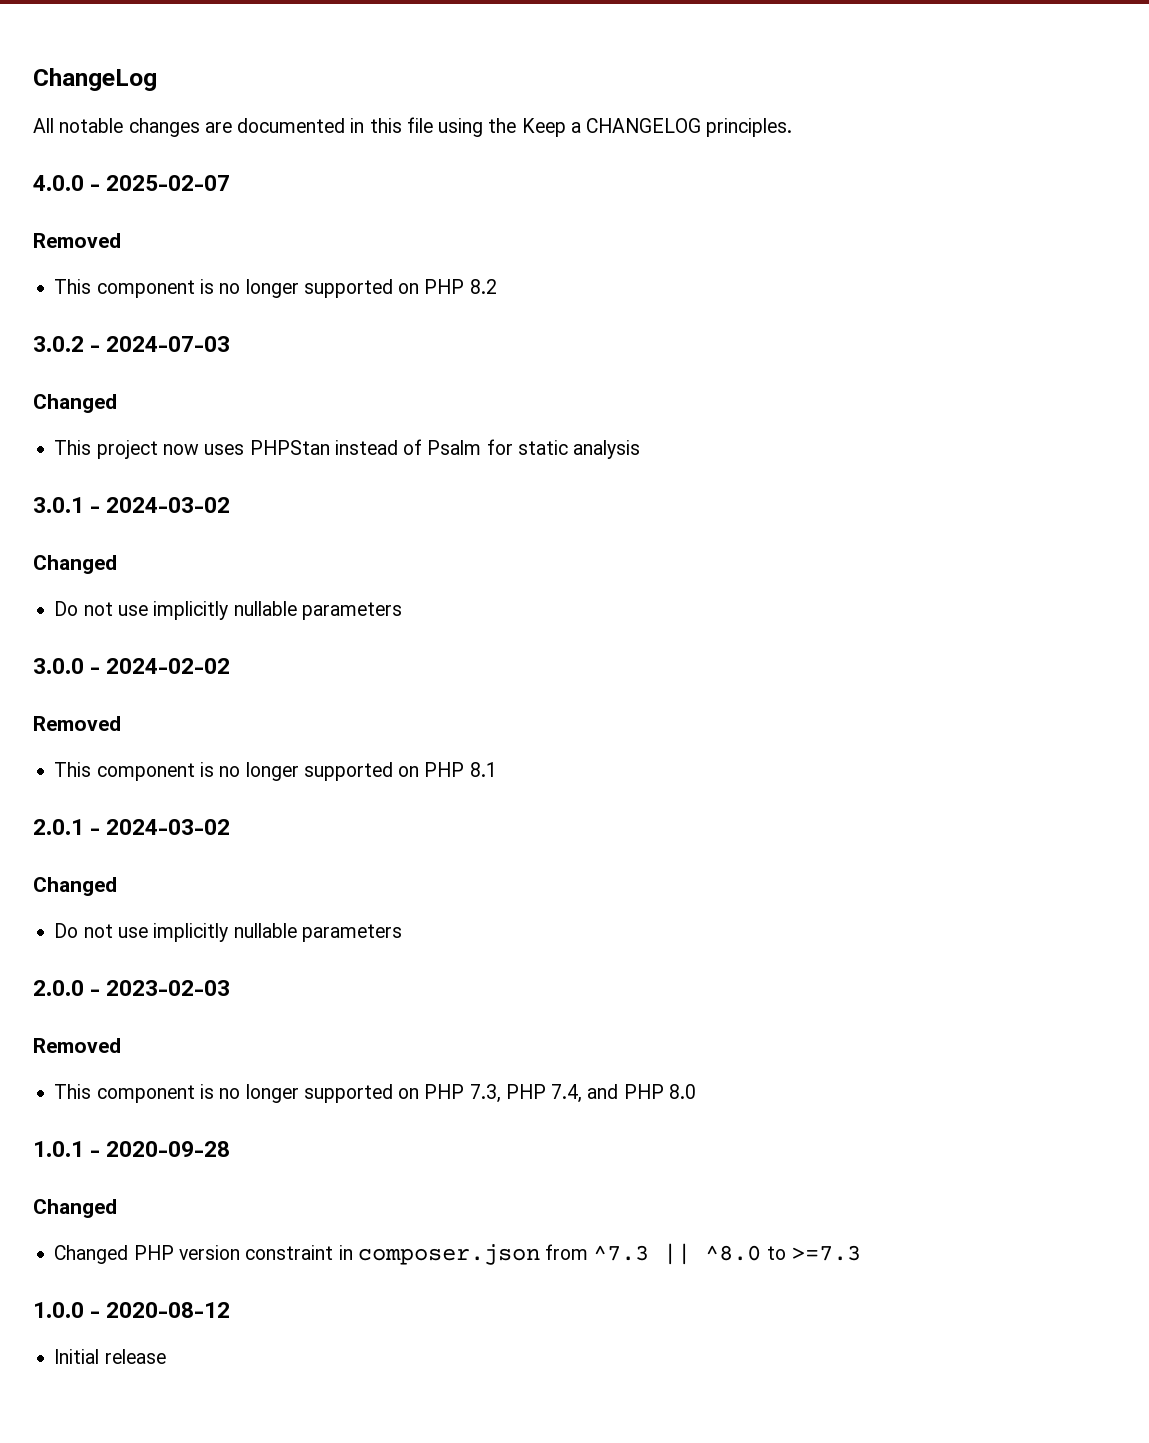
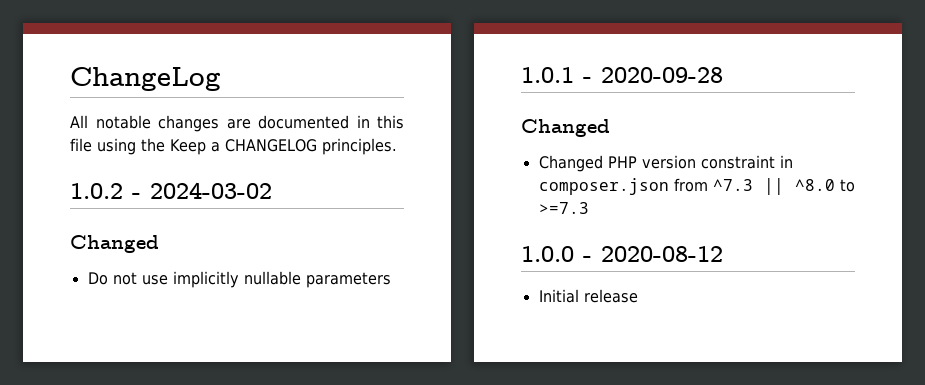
[33,175,231,191] [33,233,121,248] [54,279,497,298] [33,336,231,352] [33,394,117,413] [54,439,641,459] [33,497,231,513] [33,555,117,574] [54,601,402,620] [33,658,231,674] [33,716,121,731] [54,762,497,781] [33,819,231,835] [33,877,117,896] [54,923,402,942] [33,980,231,996] [33,1038,121,1053] [54,1084,696,1103] 4.0.0 - 2025-02-07 // Removed // This component is no longer supported on PHP 8.2 // 3.0.2 - 2024-07-03 // Changed // This project now uses PHPStan instead of Psalm for static analysis // 3.0.1 - 2024-03-02 // Changed // Do not use implicitly nullable parameters // 3.0.0 - 2024-02-02 // Removed // This component is no longer supported on PHP 8.1 // 2.0.1 - 2024-03-02 // Changed // Do not use implicitly nullable parameters // 2.0.0 - 2023-02-03 // Removed // This component is no longer supported on PHP 7.3, PHP 7.4, and PHP 8.0 -> [70,182,272,199] [70,235,159,253] [87,271,391,288] 1.0.2 - 2024-03-02 // Changed // Do not use implicitly nullable parameters

